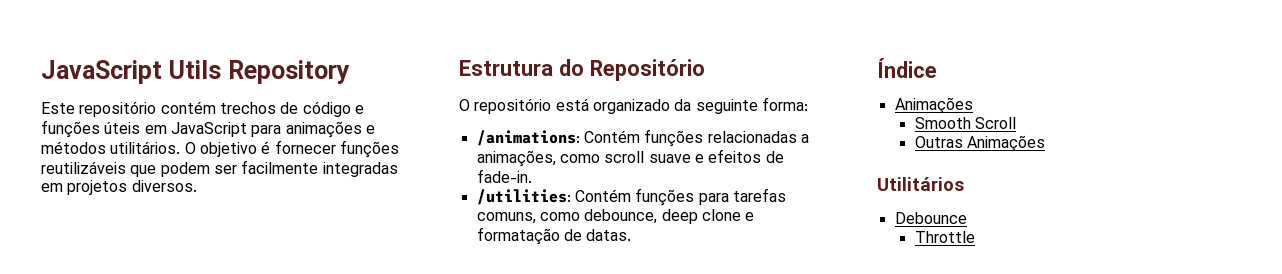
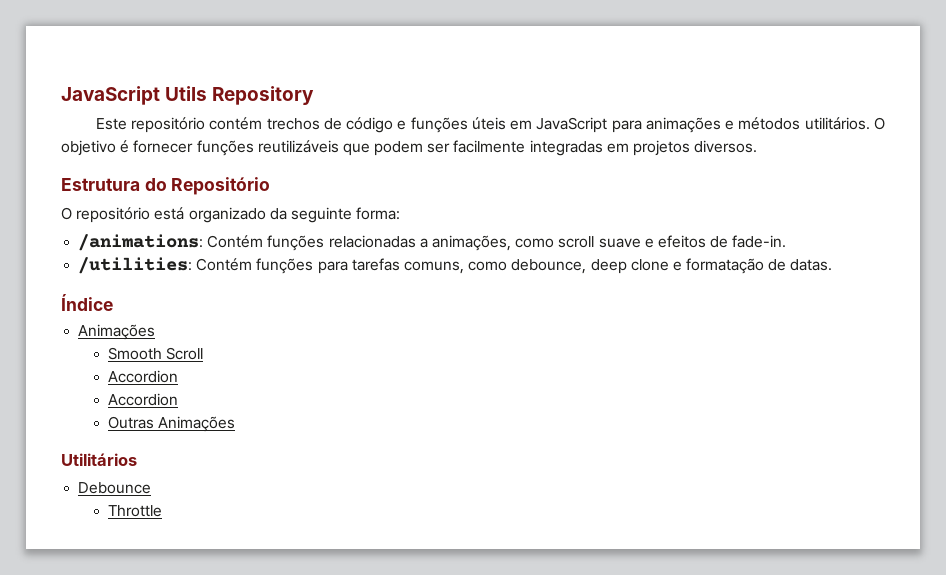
(1016, 123) none -> [107,370,178,383] [107,393,178,406] // Accordion // Accordion

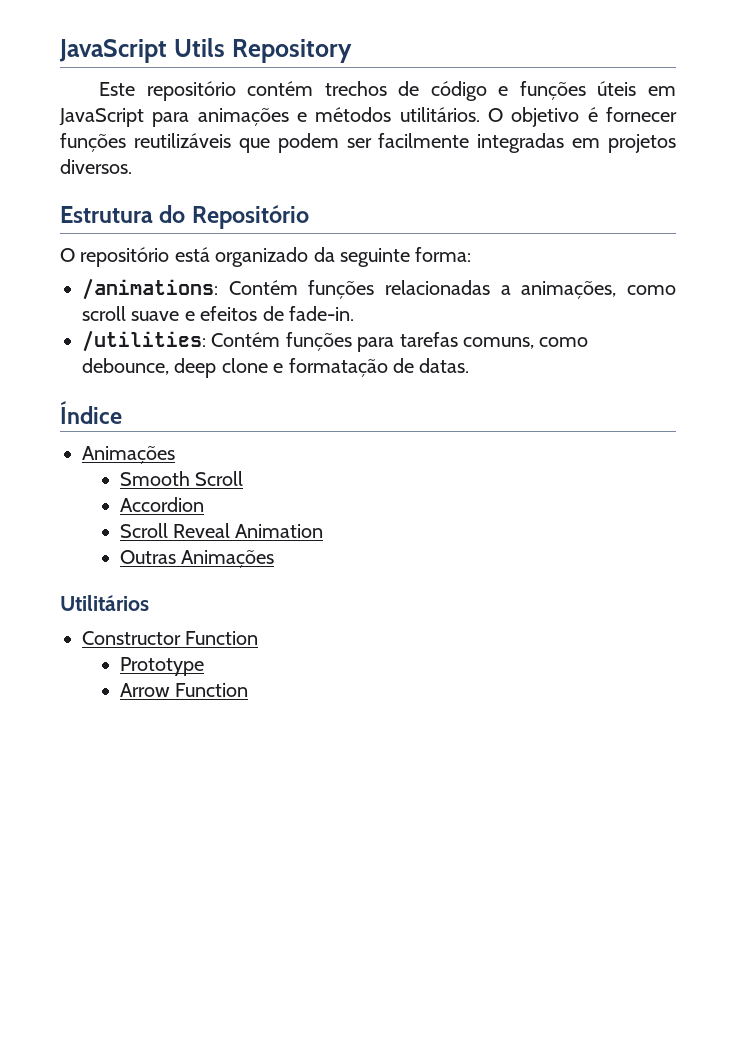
[107,393,178,406] Accordion -> [119,523,324,538] Scroll Reveal Animation
[78,482,152,494] [107,505,162,517] Debounce // Throttle -> [82,631,259,645] [119,657,204,676] [119,683,248,697] Constructor Function // Prototype // Arrow Function

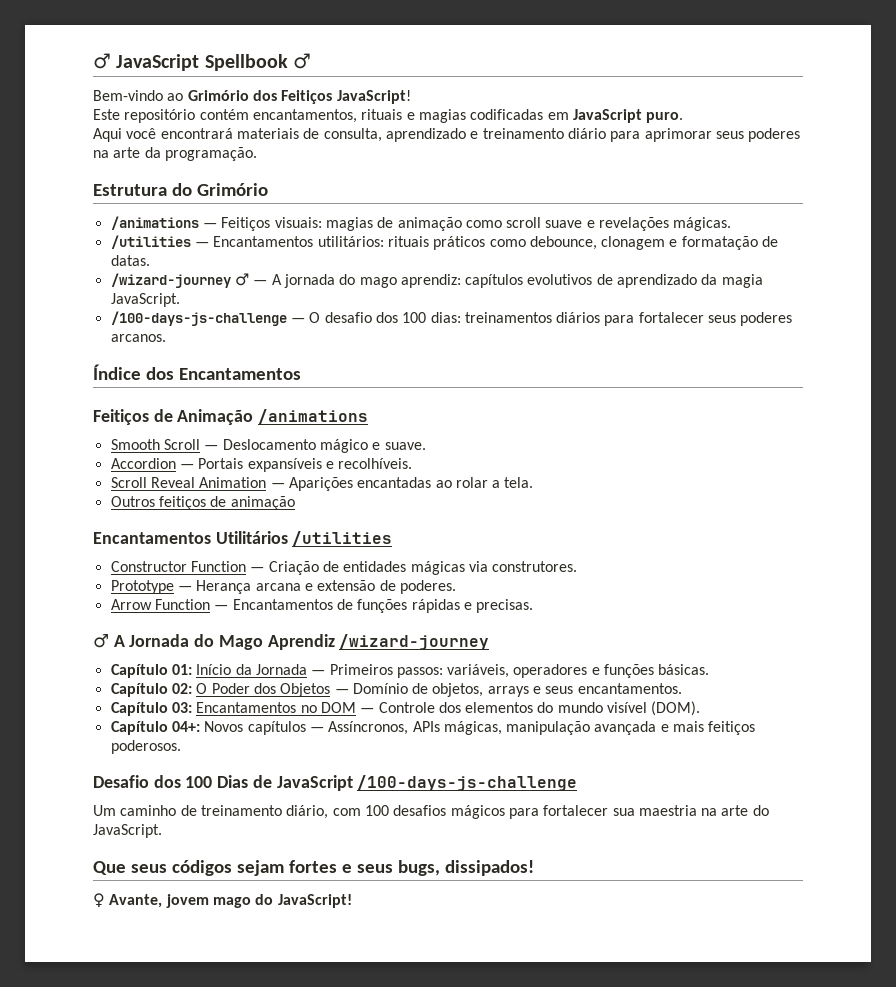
[59,38,352,63] [99,81,676,101] [59,107,677,127] [60,133,676,153] [60,159,132,174] [60,205,309,229] [60,247,472,267] [82,278,677,300] [82,306,354,321] [82,330,589,352] [82,358,470,378] [60,401,122,424] [82,446,175,464] [119,471,243,486] [119,497,204,512] [119,523,324,538] [119,550,274,568] JavaScript Utils Repository // Este repositório contém trechos de código e funções úteis em JavaScript para animações e métodos utilitários. O objetivo é fornecer funções reutilizáveis que podem ser facilmente integradas em projetos diversos. // Estrutura do Repositório // O repositório está organizado da seguinte forma: // /animations: Contém funções relacionadas a animações, como scroll suave e efeitos de fade-in. // /utilities: Contém funções para tarefas comuns, como debounce, deep clone e formatação de datas. // Índice // Animações // Smooth Scroll // Accordion // Scroll Reveal Animation // Outras Animações // -> [93,53,312,71] [93,90,411,104] [93,109,684,123] [93,128,801,142] [93,147,257,161] [93,183,268,196] [110,216,732,231] [110,235,779,250] [110,255,150,266] [110,273,763,288] [110,293,180,307] [110,311,793,326] [110,334,166,342] [93,364,301,380] [93,409,369,425] [110,439,426,453] [110,458,413,472] [110,477,534,491] [110,496,295,510] [93,532,211,544] ♂ JavaScript Spellbook ♂ // Bem-vindo ao Grimório dos Feitiços JavaScript! // Este repositório contém encantamentos, rituais e magias codificadas em JavaScript puro. // Aqui você encontrará materiais de consulta, aprendizado e treinamento diário para aprimorar seus poderes na arte da programação. // Estrutura do Grimório // /animations — Feitiços visuais: magias de animação como scroll suave e revelações mágicas. // /utilities — Encantamentos utilitários: rituais práticos como debounce, clonagem e formatação de datas. // /wizard-journey ♂ — A jornada do mago aprendiz: capítulos evolutivos de aprendizado da magia JavaScript. // /100-days-js-challenge — O desafio dos 100 dias: treinamentos diários para fortalecer seus poderes arcanos. // Índice dos Encantamentos // Feitiços de Animação /animations // Smooth Scroll — Deslocamento mágico e suave. // Accordion — Portais expansíveis e recolhíveis. // Scroll Reveal Animation — Aparições encantadas ao rolar a tela. // Outros feitiços de animação // Encantamentos
(149, 603) none -> [292,531,393,546] /utilities
[119,657,204,676] [119,683,248,697] // Prototype // Arrow Function -> [250,561,578,575] [110,580,456,594] [110,599,534,613] [93,634,490,650] [110,664,710,678] [110,683,682,697] [110,701,701,716] [110,721,756,735] [110,740,181,754] [93,775,578,791] [93,805,769,819] [93,824,162,838] [93,860,534,876] [93,893,352,908] — Criação de entidades mágicas via construtores. // Prototype — Herança arcana e extensão de poderes. // Arrow Function — Encantamentos de funções rápidas e precisas. // ♂ A Jornada do Mago Aprendiz /wizard-journey // Capítulo 01: Início da Jornada — Primeiros passos: variáveis, operadores e funções básicas. // Capítulo 02: O Poder dos Objetos — Domínio de objetos, arrays e seus encantamentos. // Capítulo 03: Encantamentos no DOM — Controle dos elementos do mundo visível (DOM). // Capítulo 04+: Novos capítulos — Assíncronos, APIs mágicas, manipulação avançada e mais feitiços poderosos. // Desafio dos 100 Dias de JavaScript /100-days-js-challenge // Um caminho de treinamento diário, com 100 desafios mágicos para fortalecer sua maestria na arte do JavaScript. // Que seus códigos sejam fortes e seus bugs, dissipados! // ♀ Avante, jovem mago do JavaScript!

